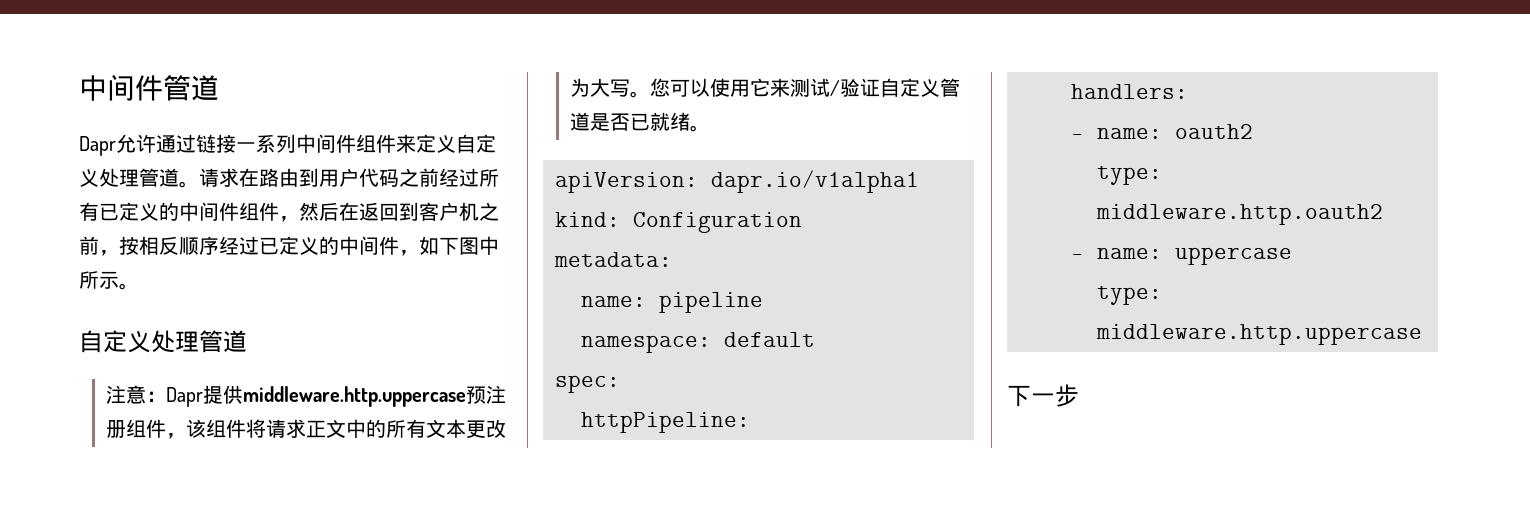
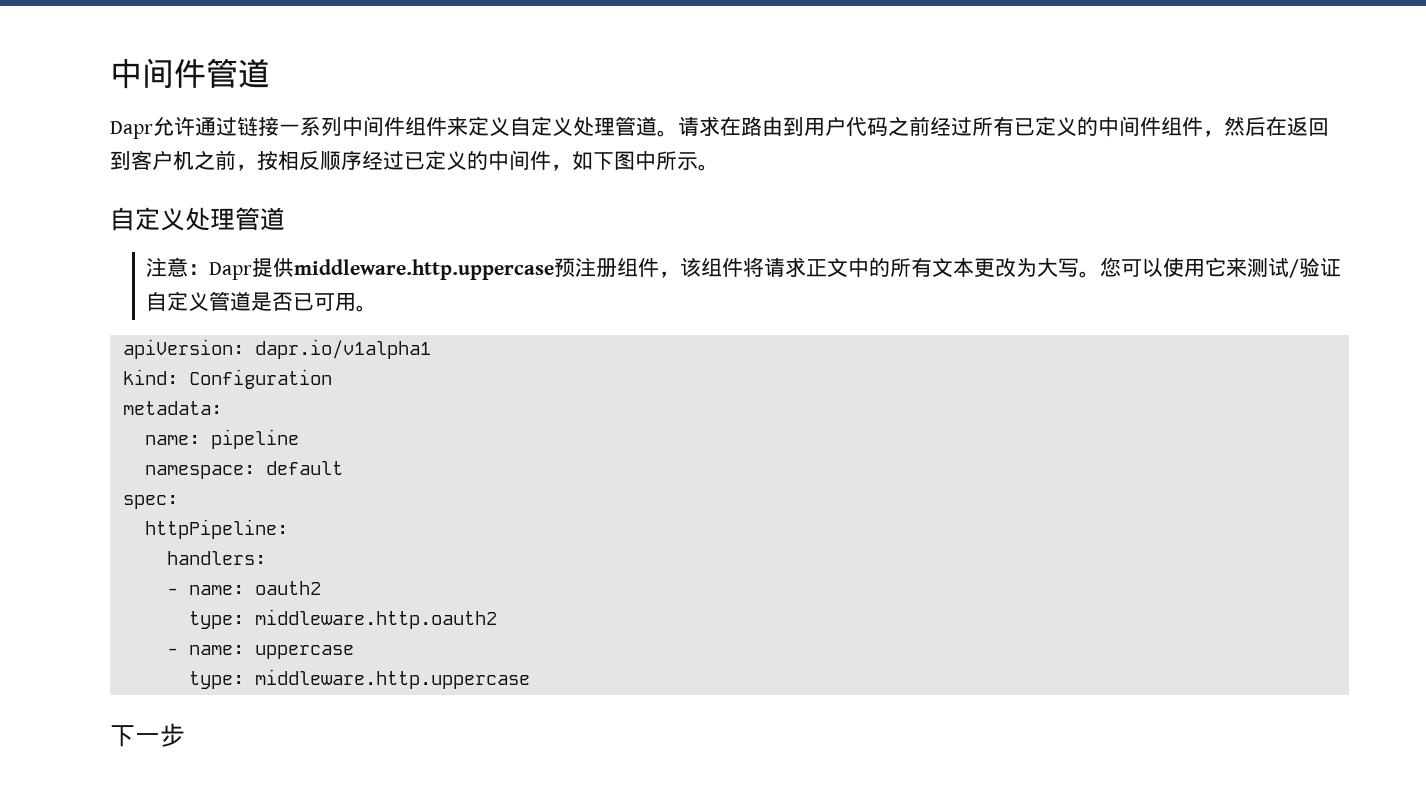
[649,112,690,131] 就绪 -> [314,293,357,311] 可用

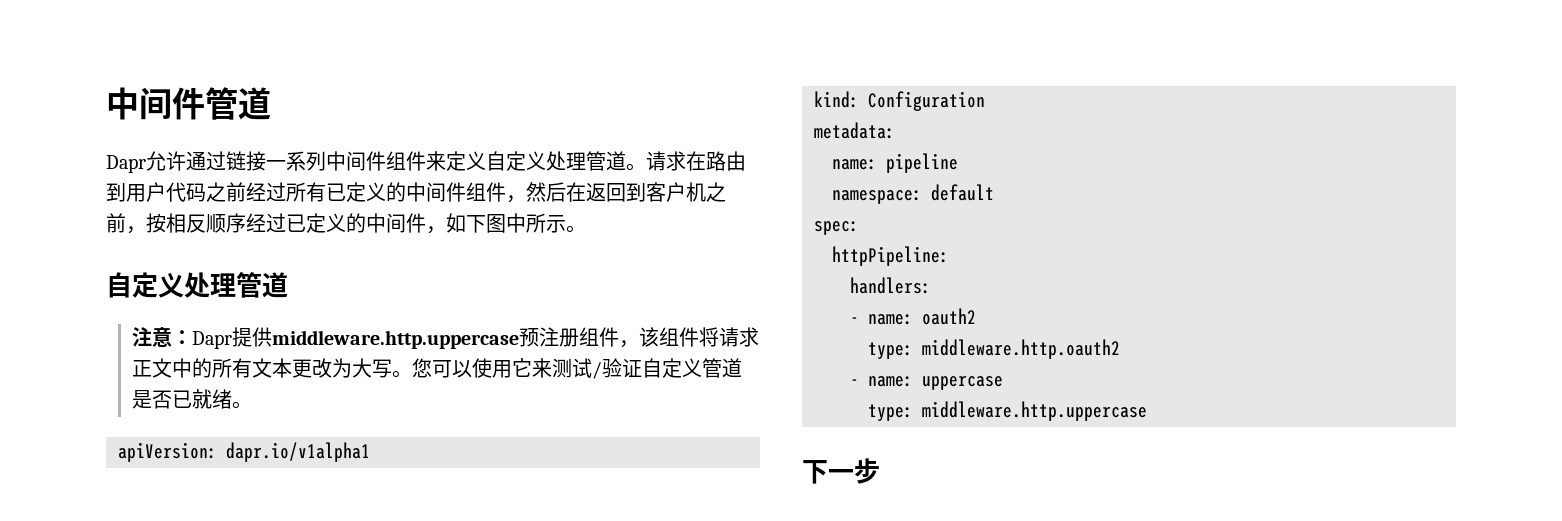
[314,293,357,311] 可用 -> [191,389,232,409] 就绪

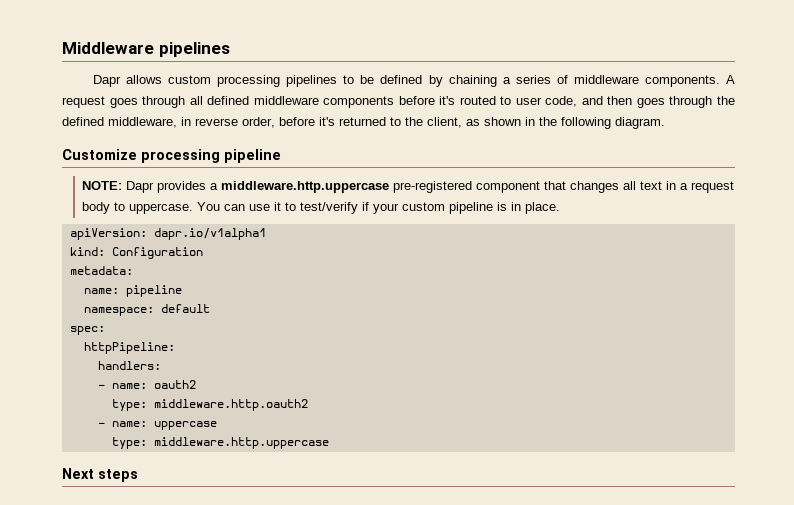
[106,87,271,120] [106,151,746,173] [106,182,726,203] [106,213,586,234] [106,272,288,298] [131,327,759,349] [131,358,742,379] [131,389,252,409] 中间件管道 // Dapr允许通过链接一系列中间件组件来定义自定义处理管道。请求在路由到用户代码之前经过所有已定义的中间件组件，然后在返回到客户机之前，按相反顺序经过已定义的中间件，如下图中所示。 // 自定义处理管道 // 注意：Dapr提供middleware.http.uppercase预注册组件，该组件将请求正文中的所有文本更改为大写。您可以使用它来测试/验证自定义管道是否已就绪。 -> [62,42,230,57] [92,75,735,87] [62,96,735,108] [62,117,665,129] [62,149,281,163] [82,181,735,193] [82,202,561,214] Middleware pipelines // Dapr allows custom processing pipelines to be defined by chaining a series of middleware components. A request goes through all defined middleware components before it's routed to user code, and then goes through the defined middleware, in reverse order, before it's returned to the client, as shown in the following diagram. // Customize processing pipeline // NOTE: Dapr provides a middleware.http.uppercase pre-registered component that changes all text in a request body to uppercase. You can use it to test/verify if your custom pipeline is in place.
[802,458,880,484] 下一步 -> [62,468,138,482] Next steps

